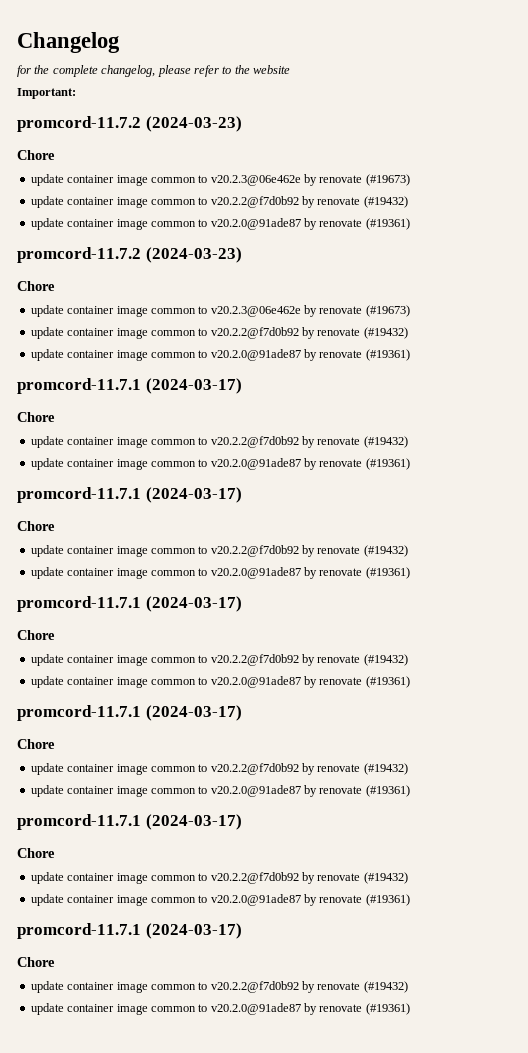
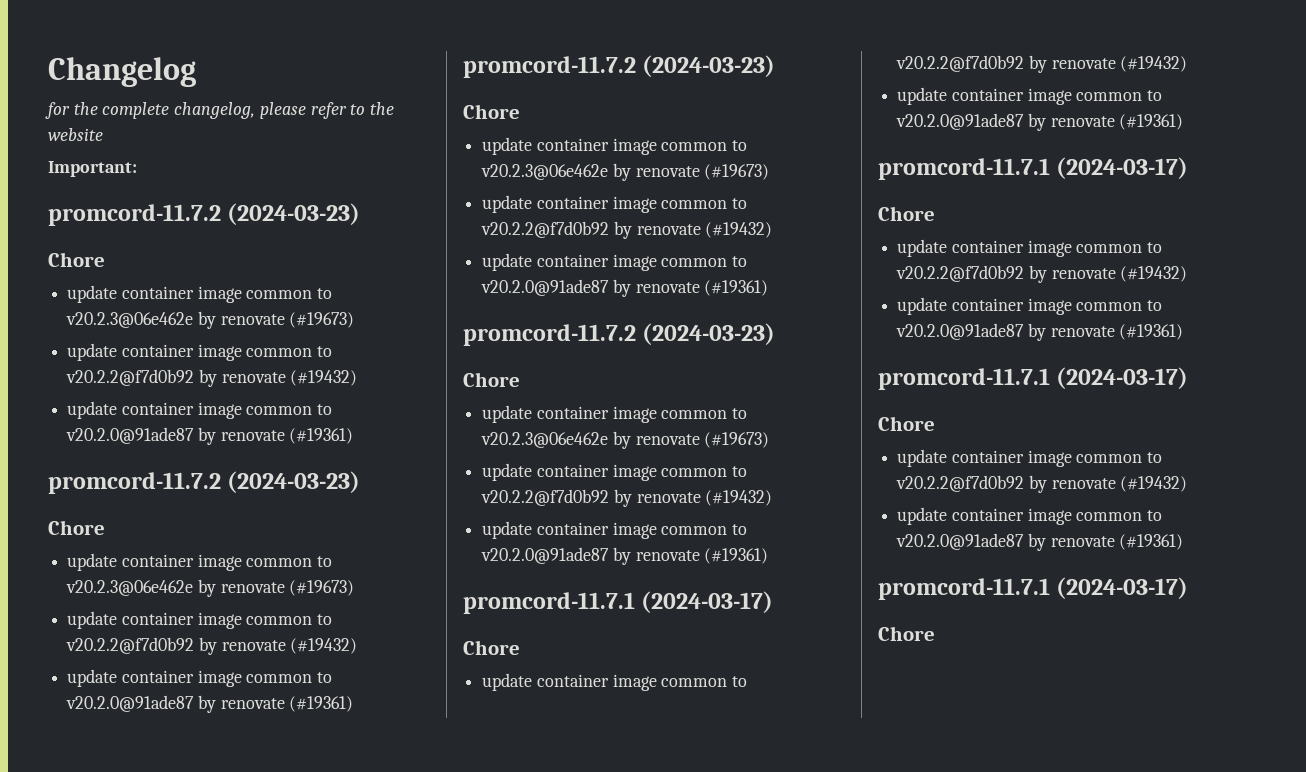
(410, 355) none -> [463,55,776,78] [463,104,520,119] [482,137,748,155] [481,163,770,181] [482,195,748,213] [481,221,773,239] [482,253,748,271] [481,279,769,297] [463,323,776,346] [463,372,520,387] [482,405,748,423] [481,431,770,449] [482,463,748,481] [481,489,773,507] [482,521,748,539] [481,547,769,565] // promcord-11.7.2 (2024-03-23) // Chore // update container image common to v20.2.3@06e462e by renovate (#19673) // update container image common to v20.2.2@f7d0b92 by renovate (#19432) // update container image common to v20.2.0@91ade87 by renovate (#19361) // promcord-11.7.2 (2024-03-23) // Chore // update container image common to v20.2.3@06e462e by renovate (#19673) // update container image common to v20.2.2@f7d0b92 by renovate (#19432) // update container image common to v20.2.0@91ade87 by renovate (#19361)
[30,763,408,775] [30,785,410,797] [17,814,242,830] [17,848,55,858] [30,872,408,884] [30,894,410,906] [17,923,242,939] [17,957,55,967] [30,981,408,993] [30,1003,410,1015] // update container image common to v20.2.2@f7d0b92 by renovate (#19432) // update container image common to v20.2.0@91ade87 by renovate (#19361) // promcord-11.7.1 (2024-03-17) // Chore // update container image common to v20.2.2@f7d0b92 by renovate (#19432) // update container image common to v20.2.0@91ade87 by renovate (#19361) // promcord-11.7.1 (2024-03-17) // Chore // update container image common to v20.2.2@f7d0b92 by renovate (#19432) // update container image common to v20.2.0@91ade87 by renovate (#19361) -> (935, 633) none

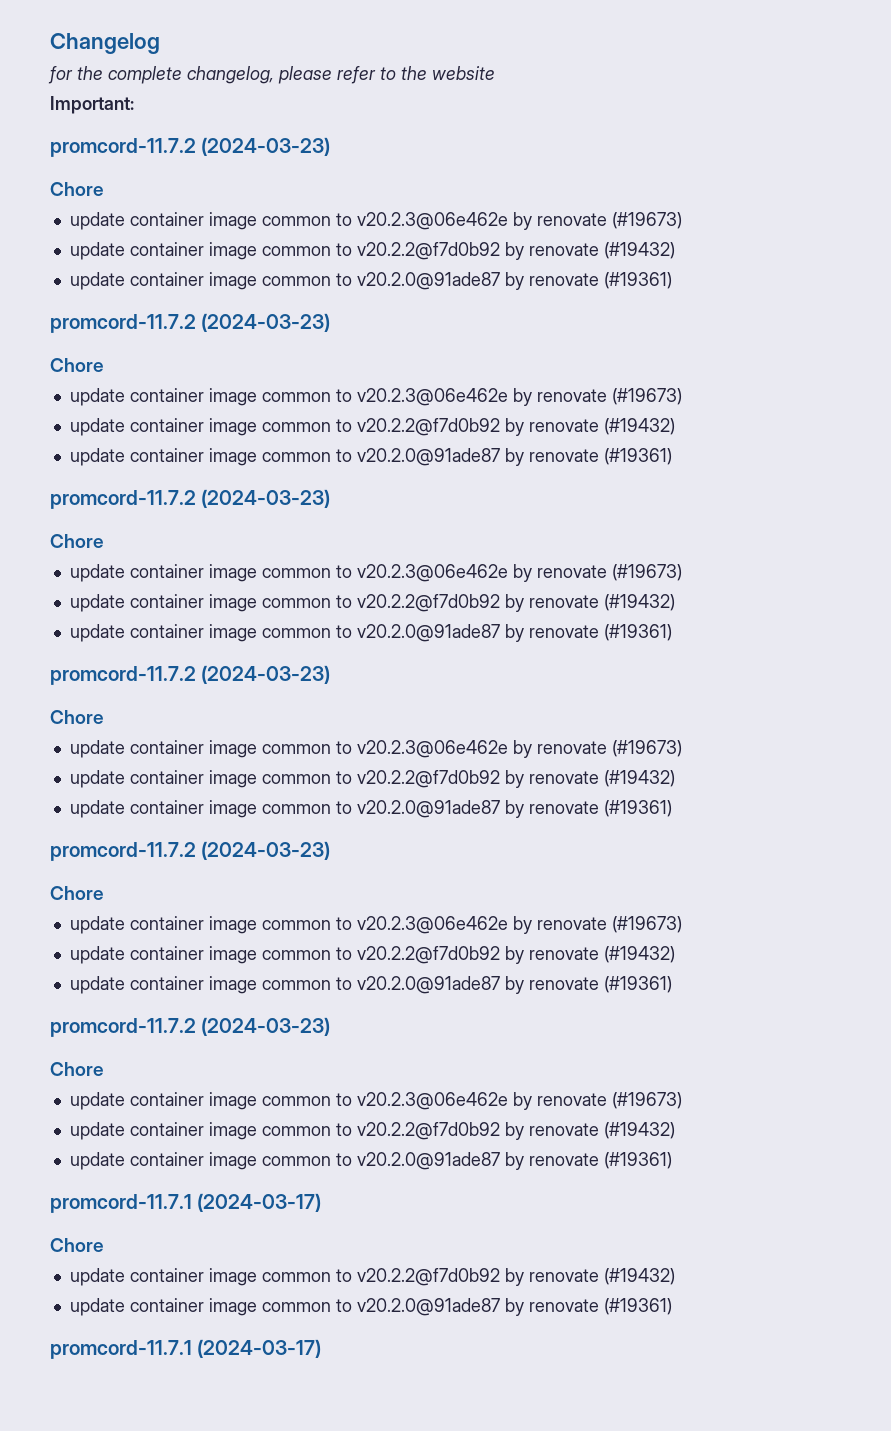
(769, 556) none -> [50,841,331,861] [50,886,104,900] [69,916,682,934] [69,946,675,964] [69,976,672,994] [50,1017,331,1037] [50,1062,104,1076] [69,1092,682,1110] [69,1122,675,1140] [69,1152,672,1170] // promcord-11.7.2 (2024-03-23) // Chore // update container image common to v20.2.3@06e462e by renovate (#19673) // update container image common to v20.2.2@f7d0b92 by renovate (#19432) // update container image common to v20.2.0@91ade87 by renovate (#19361) // promcord-11.7.2 (2024-03-23) // Chore // update container image common to v20.2.3@06e462e by renovate (#19673) // update container image common to v20.2.2@f7d0b92 by renovate (#19432) // update container image common to v20.2.0@91ade87 by renovate (#19361)
[878,206,935,221] [897,239,1163,257] [896,265,1188,283] [897,297,1163,315] [896,323,1184,341] [878,367,1189,390] [878,416,935,431] [897,449,1163,467] [896,475,1188,493] [897,507,1163,525] [896,533,1184,551] [878,577,1189,600] [878,626,935,641] // Chore // update container image common to v20.2.2@f7d0b92 by renovate (#19432) // update container image common to v20.2.0@91ade87 by renovate (#19361) // promcord-11.7.1 (2024-03-17) // Chore // update container image common to v20.2.2@f7d0b92 by renovate (#19432) // update container image common to v20.2.0@91ade87 by renovate (#19361) // promcord-11.7.1 (2024-03-17) // Chore -> (322, 1348) none

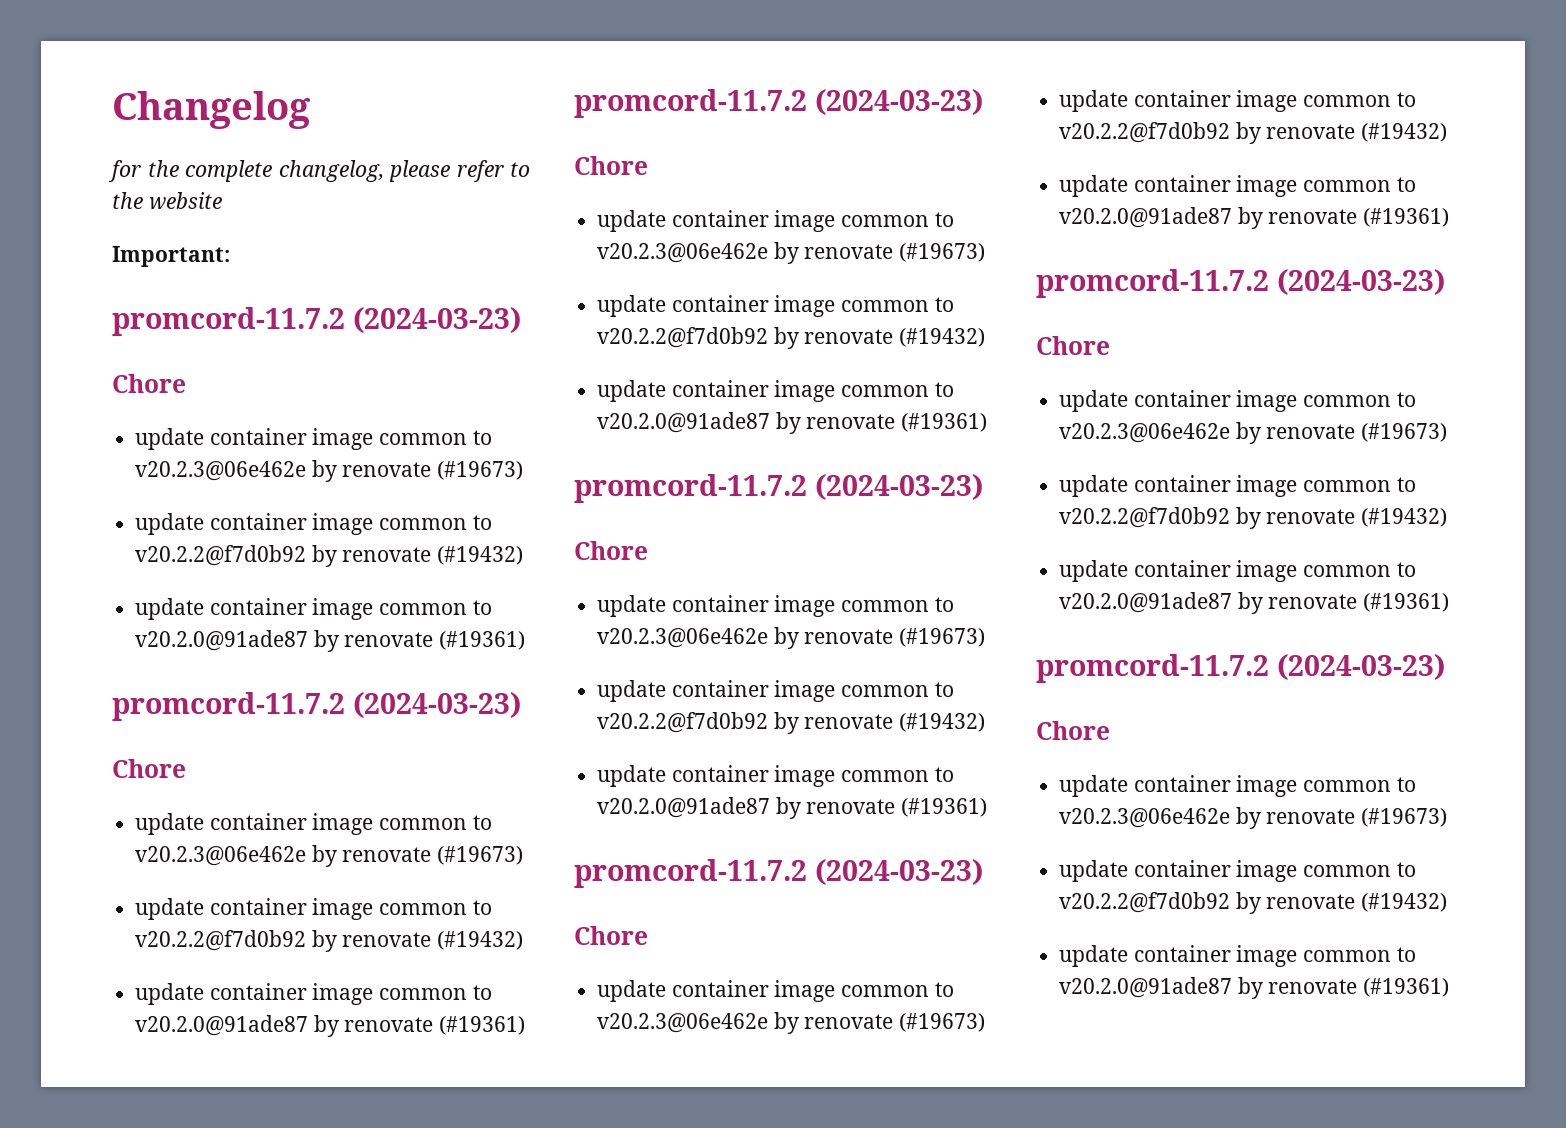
[50,1193,322,1213] [50,1238,104,1252] promcord-11.7.1 (2024-03-17) // Chore -> [1036,654,1445,683] [1036,721,1110,740] [1059,775,1416,797] [1059,807,1448,829] promcord-11.7.2 (2024-03-23) // Chore // update container image common to v20.2.3@06e462e by renovate (#19673)
[50,1339,322,1359] // promcord-11.7.1 (2024-03-17) -> (1450, 987) none

